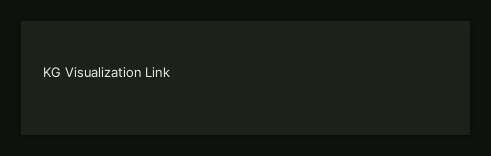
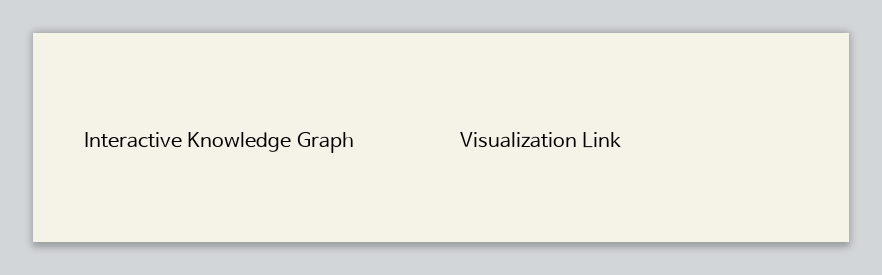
[43,67,61,78] KG -> [84,132,354,153] Interactive Knowledge Graph

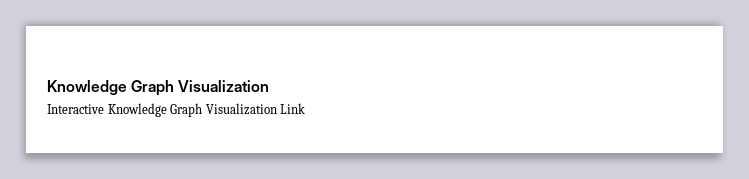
(84, 140) none -> [47,80,270,96] Knowledge Graph Visualization //

